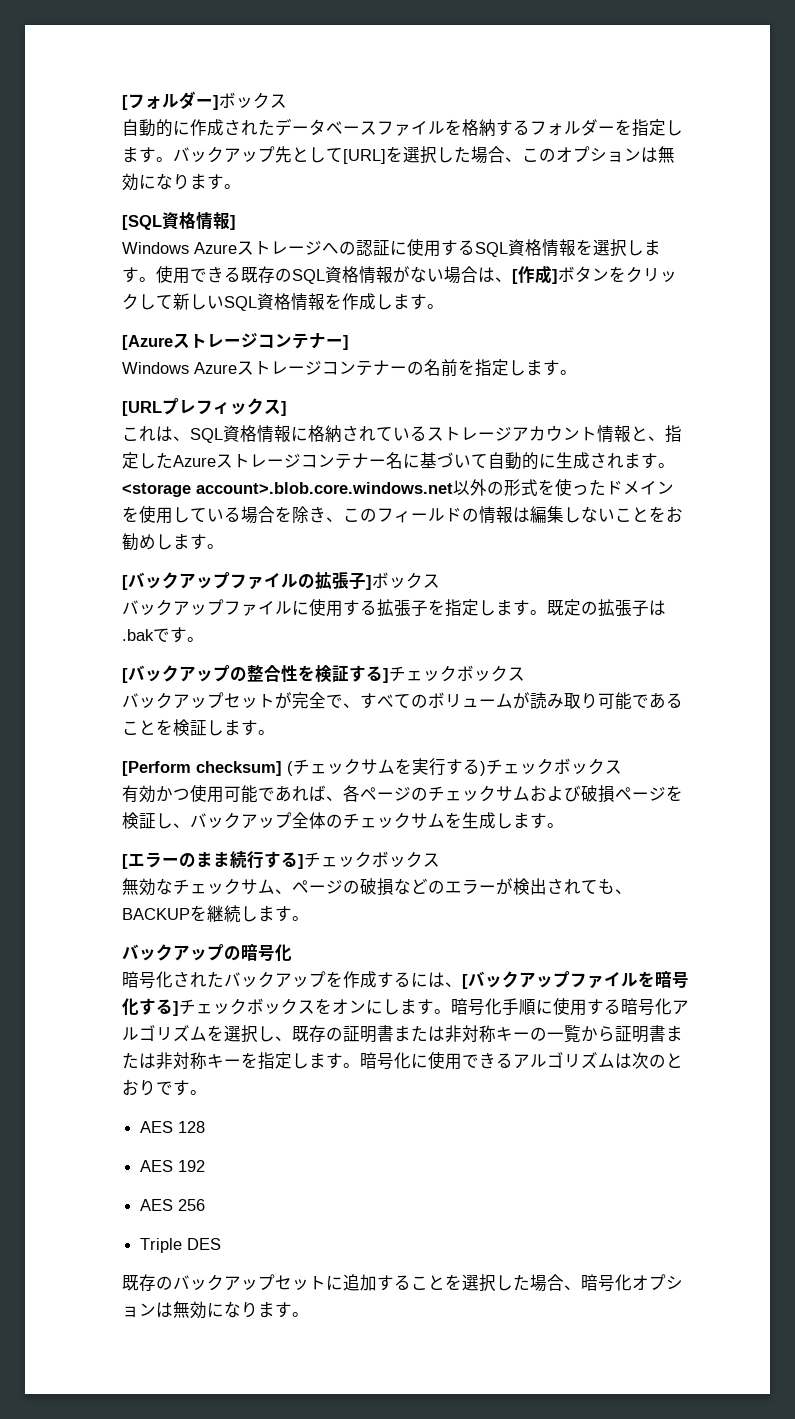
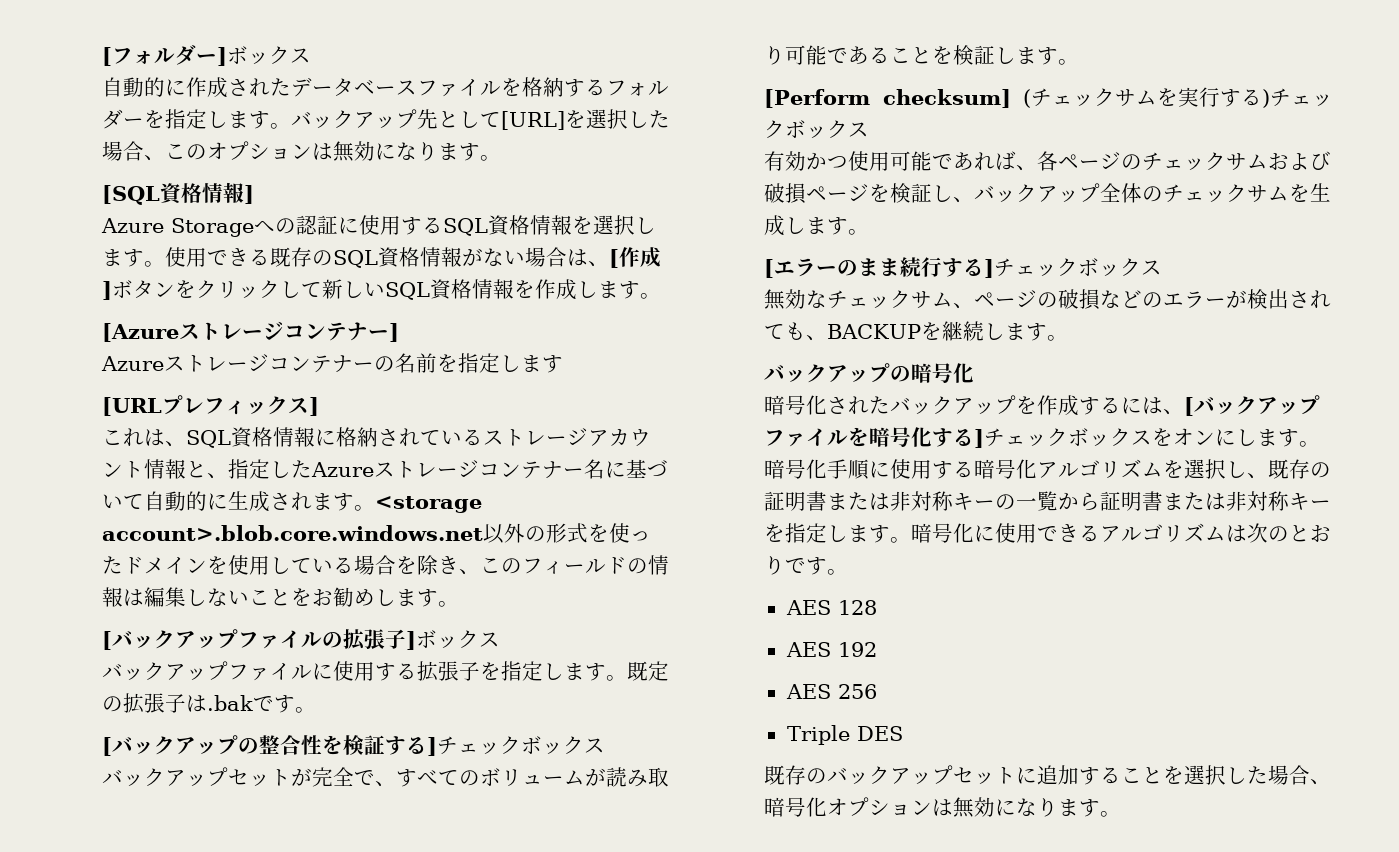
[122,241,323,255] Windows Azureストレージ -> [101,218,255,237] Azure Storage
[122,362,190,374] Windows -> (400, 332) none
[560,370,578,375] 。 -> (564, 364) none

